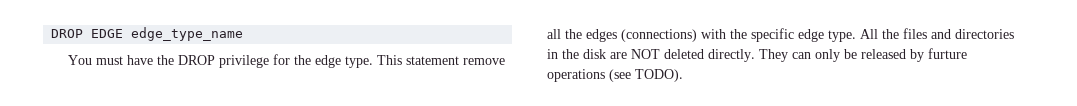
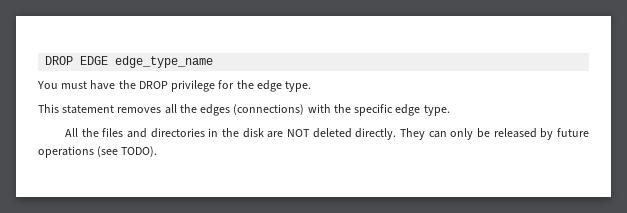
(373, 62) none -> (312, 86) //
[462,58,505,65] remove -> [117,107,162,113] removes
(856, 36) none -> (450, 110) //
[928,48,967,59] furture -> [556,128,589,137] future

